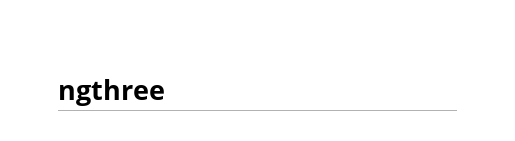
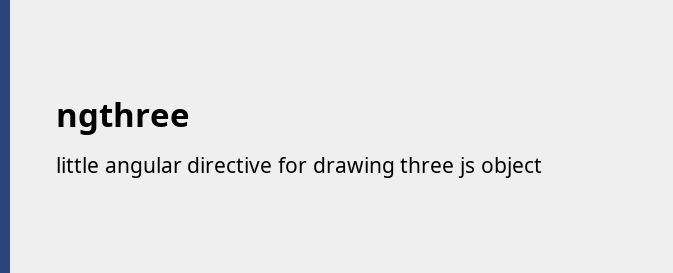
(165, 92) none -> [56,157,542,178] // little angular directive for drawing three js object

